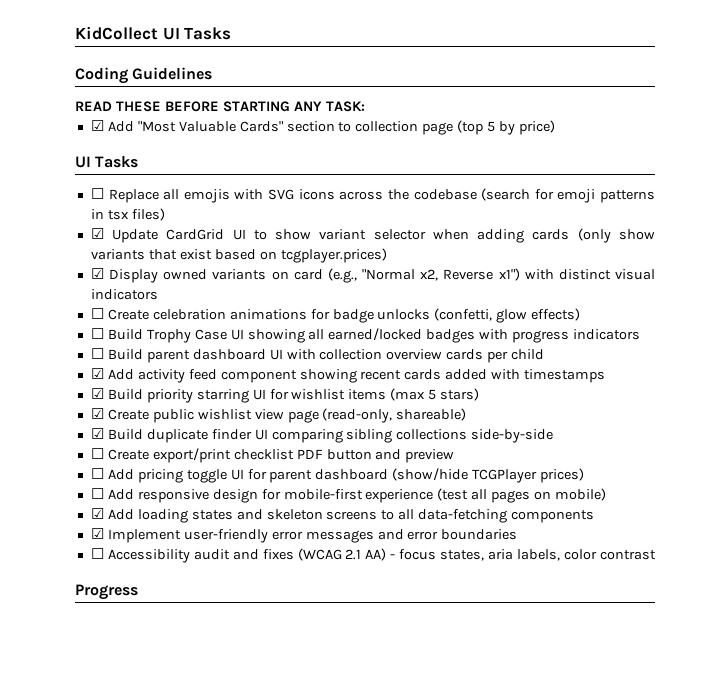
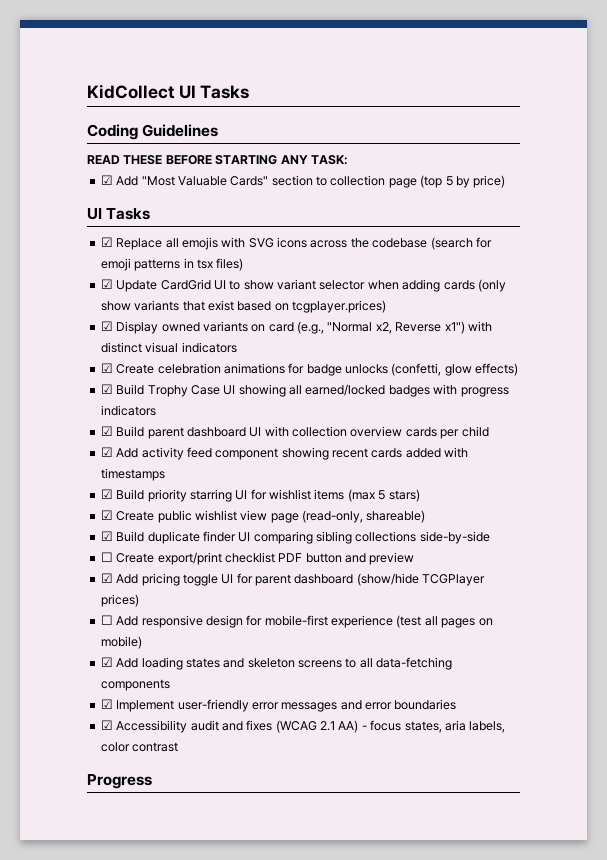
[90,188,104,199] ☐ -> [100,237,113,247] ☑
[90,308,104,319] ☐ -> [100,363,113,373] ☑
[90,328,104,339] ☐ -> [100,384,113,394] ☑
[90,348,104,359] ☐ -> [100,426,113,436] ☑
[90,468,104,479] ☐ -> [100,573,113,583] ☑
[90,548,104,559] ☐ -> [100,720,113,730] ☑

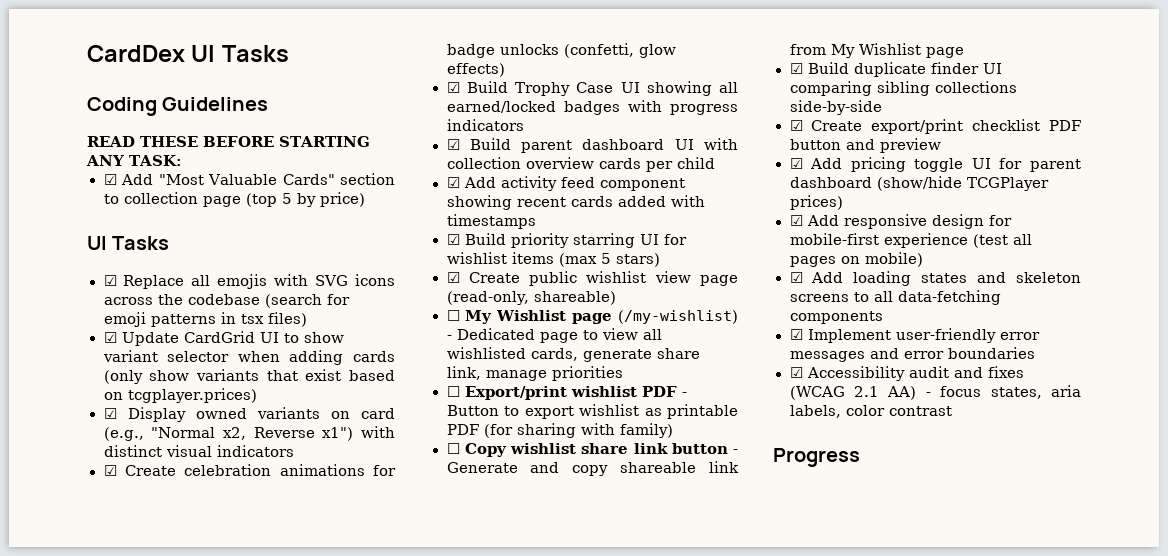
[87,84,175,99] KidCollect -> [87,45,185,62] CardDex
(426, 516) none -> [446,310,738,324] [446,328,662,343] [446,347,700,362] [446,366,623,381] [446,386,687,400] [446,404,738,419] [446,423,673,438] [446,443,738,457] [446,461,739,476] [789,43,964,58] // ☐ My Wishlist page (/my-wishlist) - Dedicated page to view all wishlisted cards, generate share link, manage priorities // ☐ Export/print wishlist PDF - Button to export wishlist as printable PDF (for sharing with family) // ☐ Copy wishlist share link button - Generate and copy shareable link from My Wishlist page
[100,552,113,562] ☐ -> [789,120,803,131] ☑
[100,615,113,625] ☐ -> [789,215,803,226] ☑

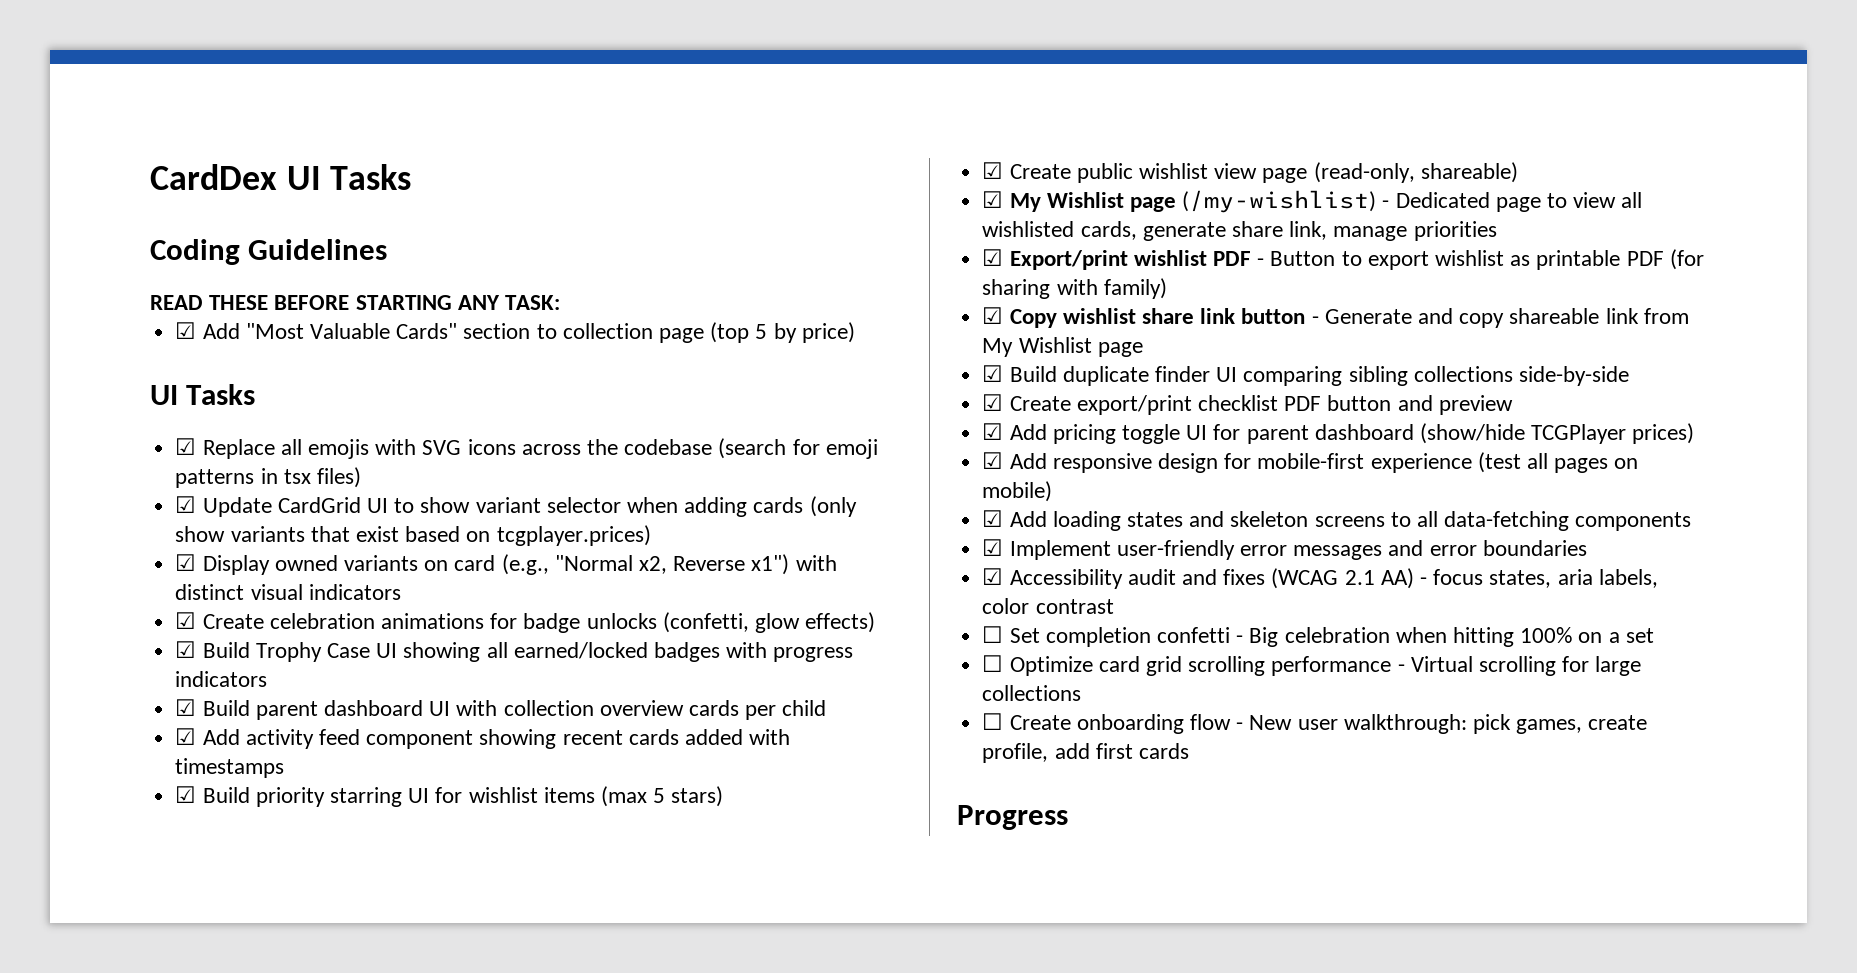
[446,310,460,321] ☐ -> [982,191,1004,208] ☑
[446,386,460,397] ☐ -> [982,249,1004,266] ☑
[446,443,460,454] ☐ -> [982,307,1004,324] ☑
(952, 411) none -> [982,626,1654,647] [982,655,1642,676] [982,685,1082,701] [982,713,1648,734] [982,743,1189,763] // ☐ Set completion confetti - Big celebration when hitting 100% on a set // ☐ Optimize card grid scrolling performance - Virtual scrolling for large collections // ☐ Create onboarding flow - New user walkthrough: pick games, create profile, add first cards

